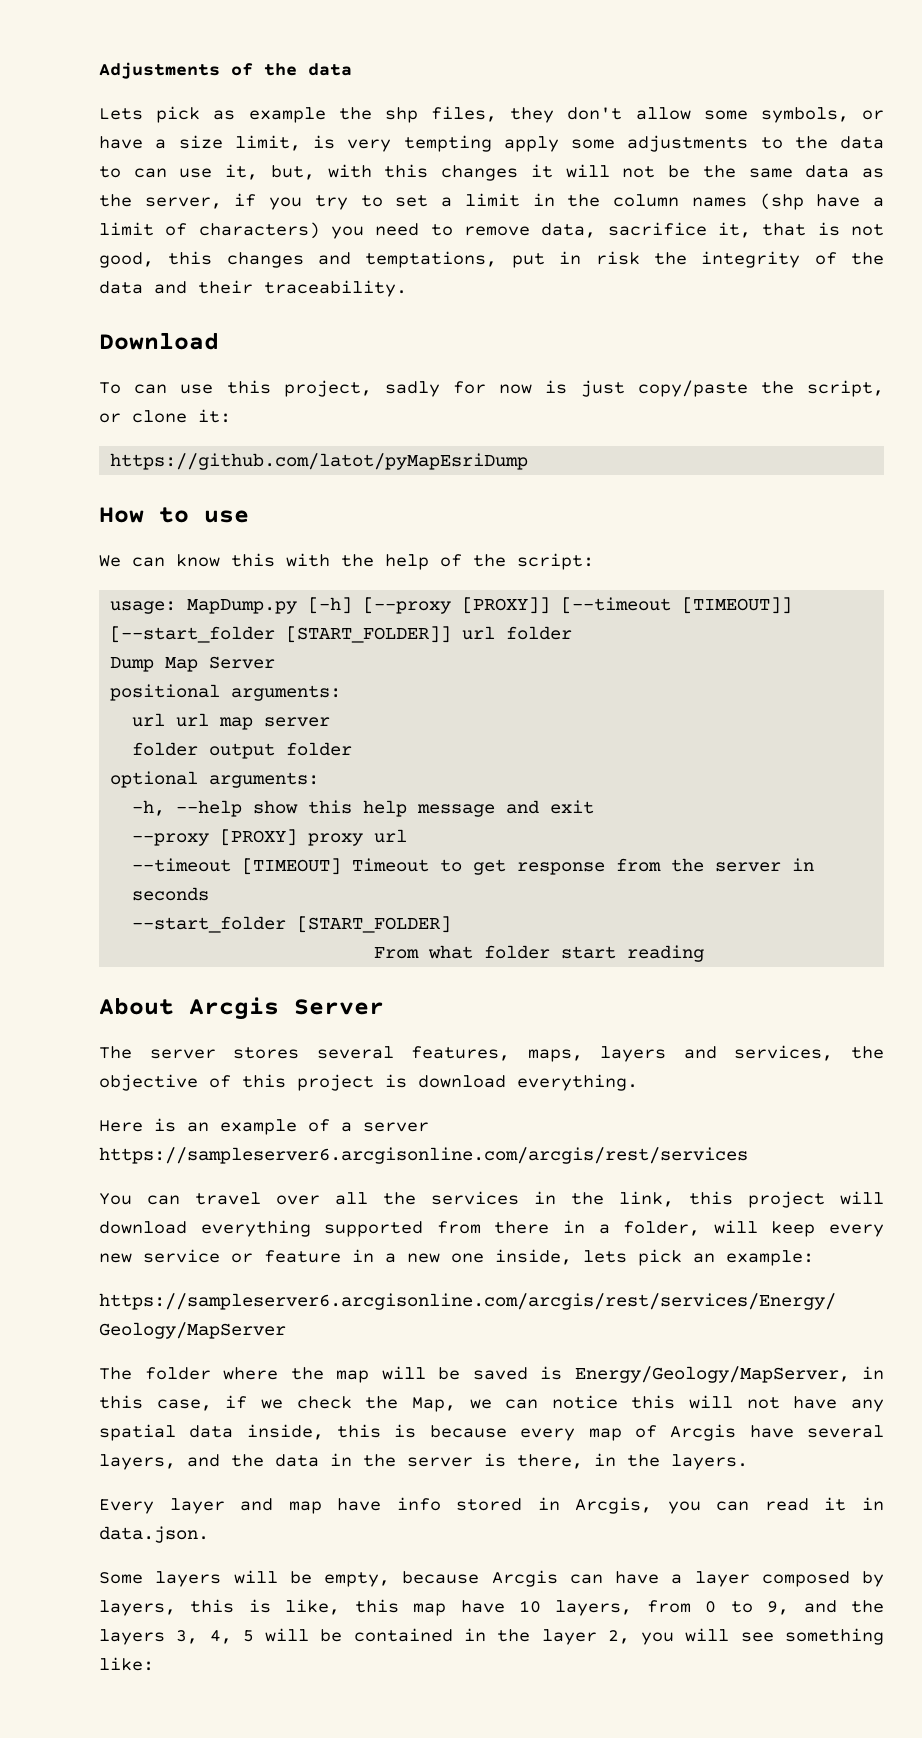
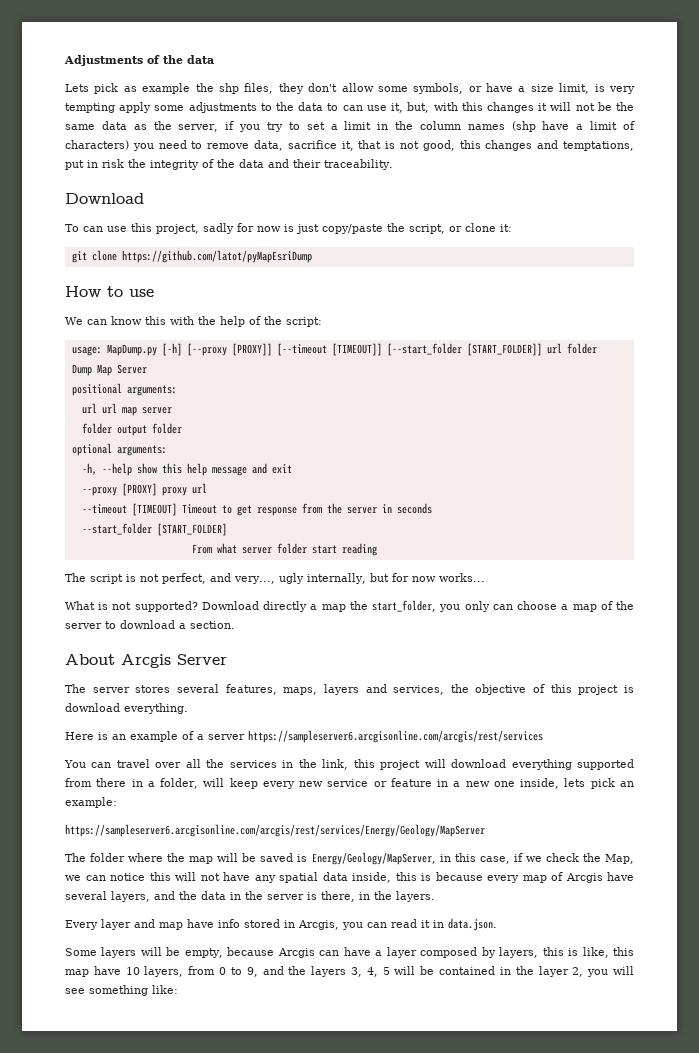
(231, 416) none -> [71,250,117,263] git clone
(474, 952) none -> [241,547,272,554] server
(705, 953) none -> [65,573,485,584] [65,600,635,612] [65,620,235,629] // The script is not perfect, and very..., ugly internally, but for now works... // What is not supported? Download directly a map the start_folder, you only can choose a map of the server to download a section.

